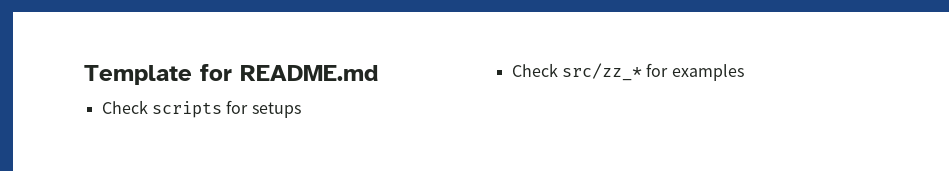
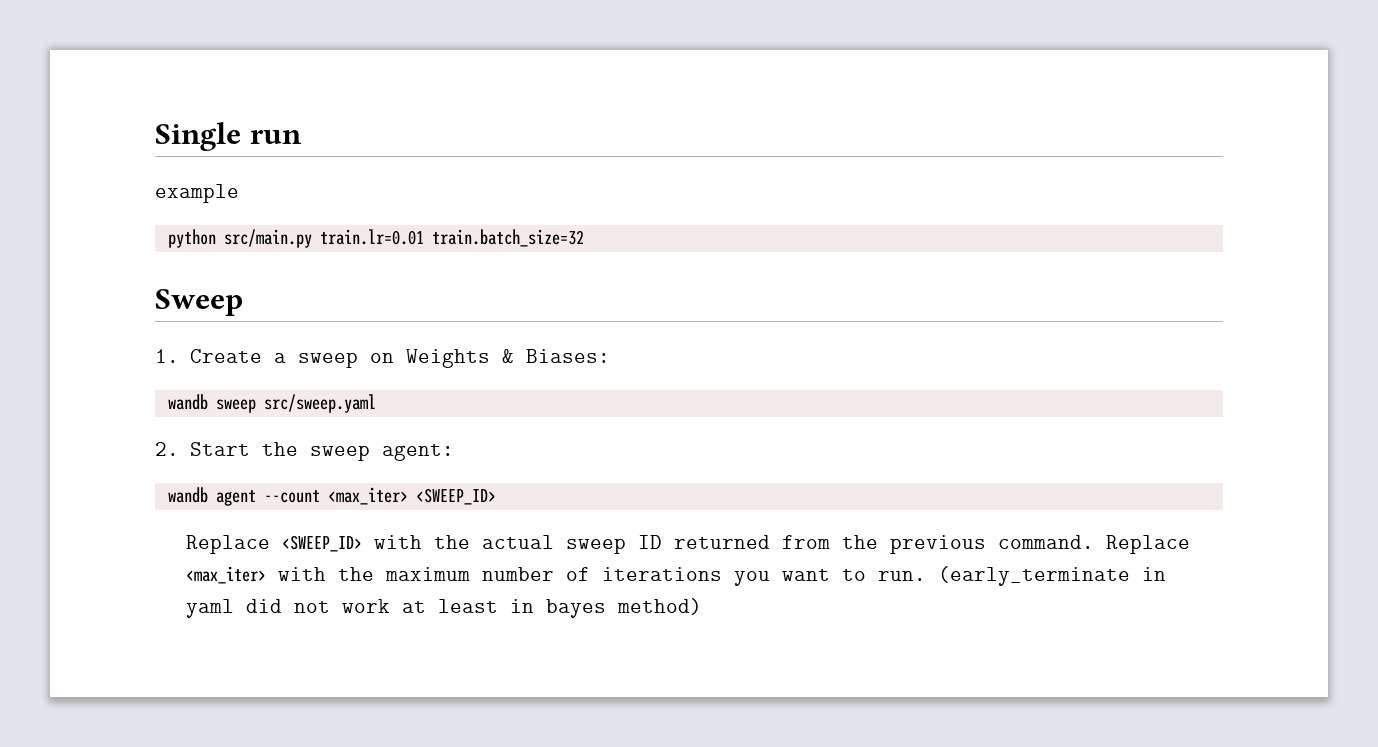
[84,64,378,85] [101,100,301,118] [511,63,744,81] Template for README.md // Check scripts for setups // Check src/zz_* for examples -> [155,122,302,151] [155,184,239,203] [167,229,584,248] [155,289,243,316] [155,349,610,368] [167,394,376,413] [155,442,454,461] [167,487,496,506] [185,535,1190,554] [185,566,1166,586] [185,598,702,618] Single run // example // python src/main.py train.lr=0.01 train.batch_size=32 // Sweep // 1. Create a sweep on Weights & Biases: // wandb sweep src/sweep.yaml // 2. Start the sweep agent: // wandb agent --count <max_iter> <SWEEP_ID> // Replace <SWEEP_ID> with the actual sweep ID returned from the previous command. Replace <max_iter> with the maximum number of iterations you want to run. (early_terminate in yaml did not work at least in bayes method)

